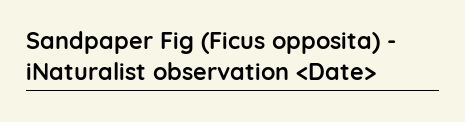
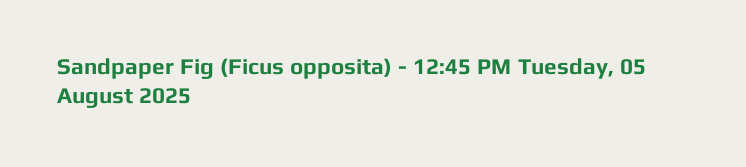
[26,62,376,80] iNaturalist observation <Date> -> [413,58,646,79] [57,88,192,108] 12:45 PM Tuesday, 05 August 2025

